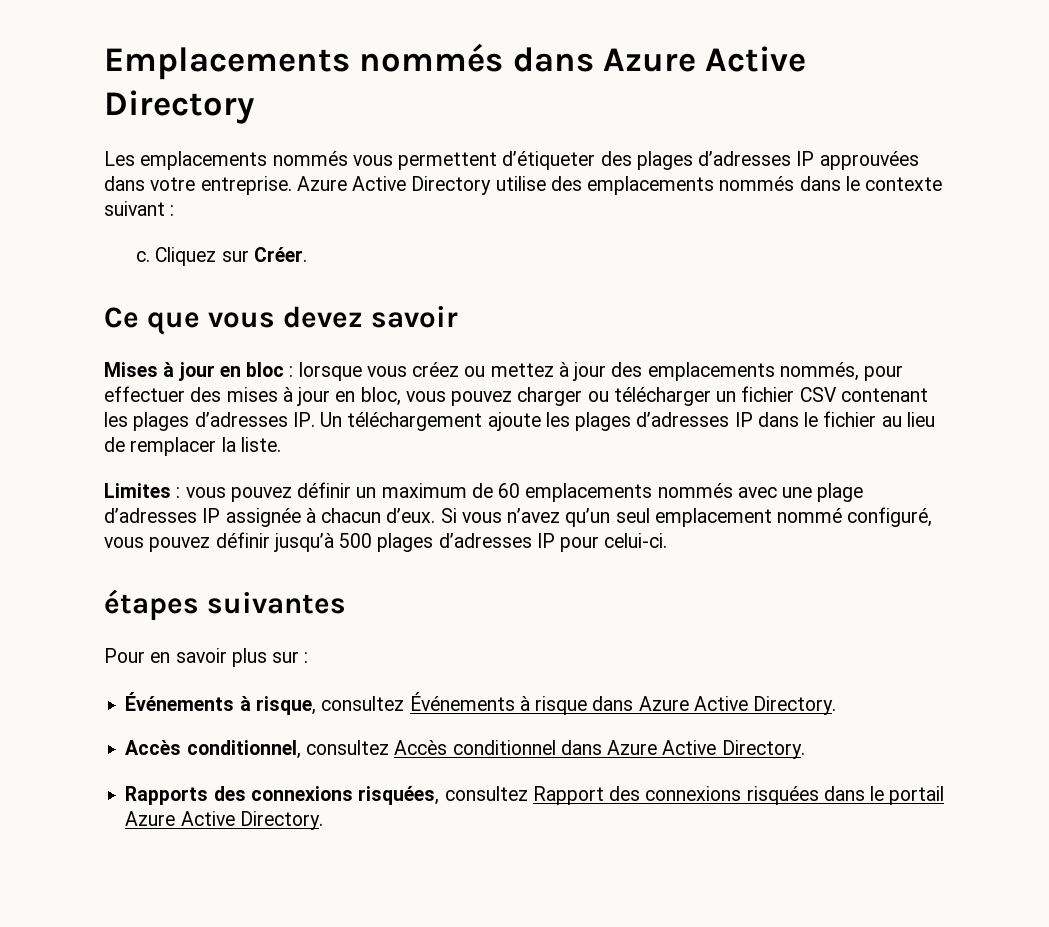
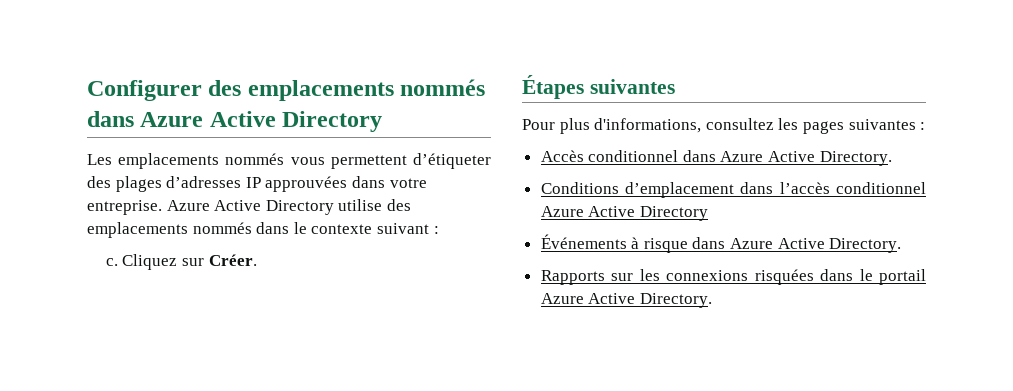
[104,47,350,80] Emplacements -> [87,80,394,101] Configurer des emplacements
[104,306,458,335] [104,362,904,381] [104,386,928,406] [104,411,935,431] [104,437,281,456] [104,482,864,502] [104,507,933,527] [104,532,668,552] [104,589,346,620] [104,648,309,667] [125,692,405,715] Ce que vous devez savoir // Mises à jour en bloc : lorsque vous créez ou mettez à jour des emplacements nommés, pour effectuer des mises à jour en bloc, vous pouvez charger ou télécharger un fichier CSV contenant les plages d’adresses IP. Un téléchargement ajoute les plages d’adresses IP dans le fichier au lieu de remplacer la liste. // Limites : vous pouvez définir un maximum de 60 emplacements nommés avec une plage d’adresses IP assignée à chacun d’eux. Si vous n’avez qu’un seul emplacement nommé configuré, vous pouvez définir jusqu’à 500 plages d’adresses IP pour celui-ci. // étapes suivantes // Pour en savoir plus sur : // Événements à risque, consultez -> [522,75,675,99] [522,118,926,134] [540,150,892,166] [540,182,926,198] [540,206,708,221] Étapes suivantes // Pour plus d'informations, consultez les pages suivantes : // Accès conditionnel dans Azure Active Directory. // Conditions d’emplacement dans l’accès conditionnel Azure Active Directory //
[125,740,805,759] [125,786,641,805] Accès conditionnel, consultez Accès conditionnel dans Azure Active Directory. // Rapports des connexions risquées, consultez Rapport des -> [540,269,660,285] Rapports sur les

